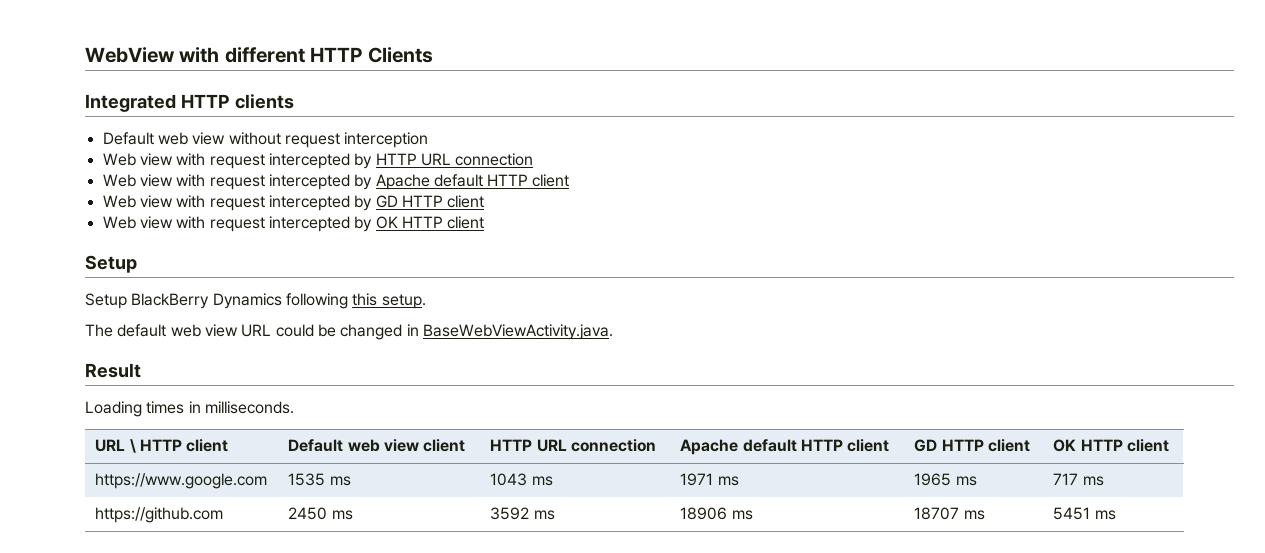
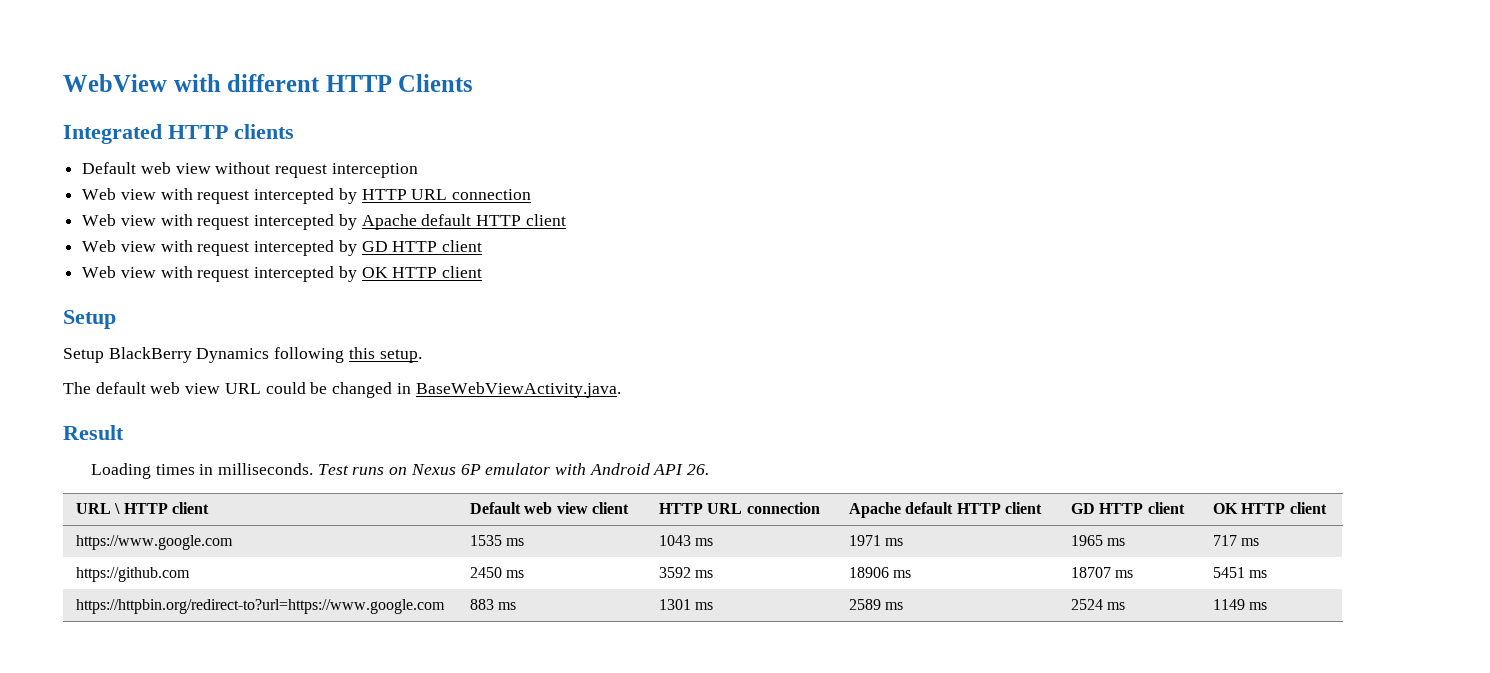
(294, 407) none -> [317,463,710,475] Test runs on Nexus 6P emulator with Android API 26.
(1116, 515) none -> [75,599,445,614] [469,599,517,610] [658,599,714,610] [848,599,904,610] [1070,599,1126,610] [1212,599,1268,610] // https://httpbin.org/redirect-to?url=https://www.google.com | 883 ms | 1301 ms | 2589 ms | 2524 ms | 1149 ms

